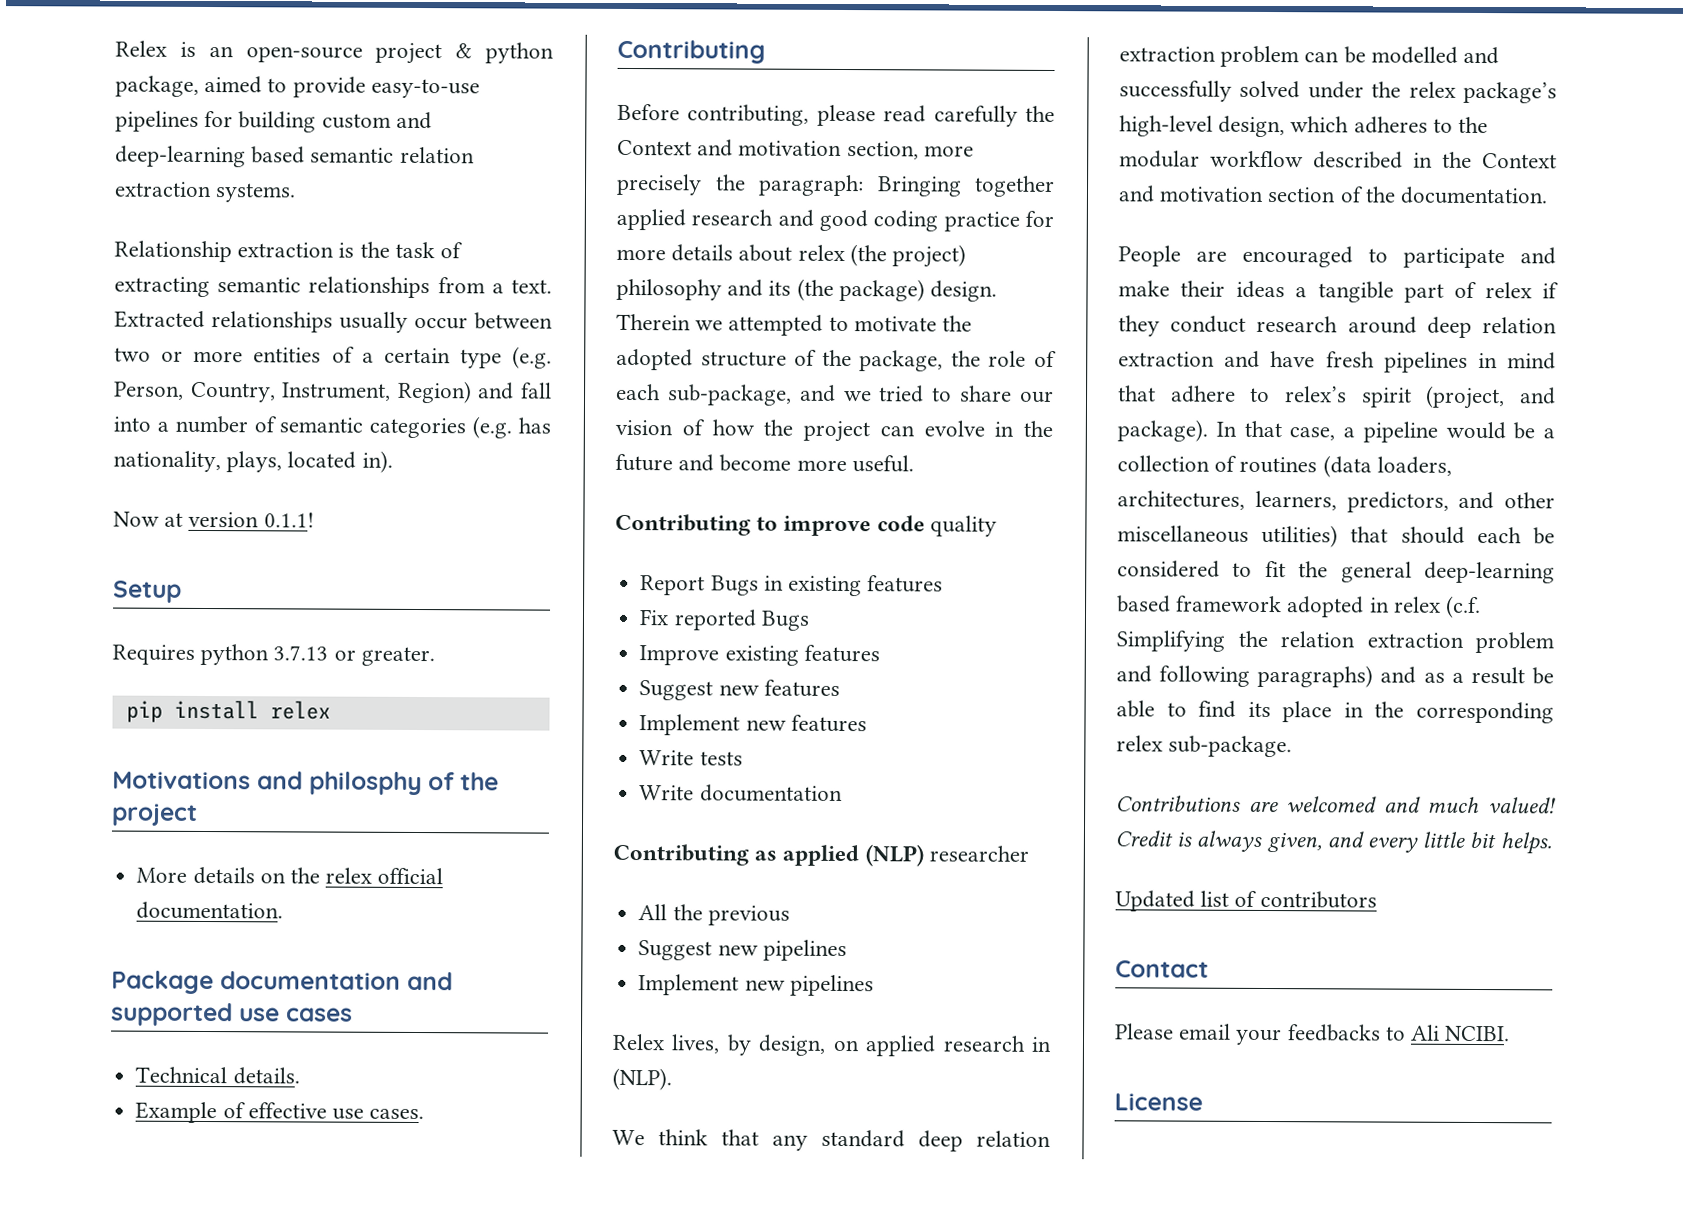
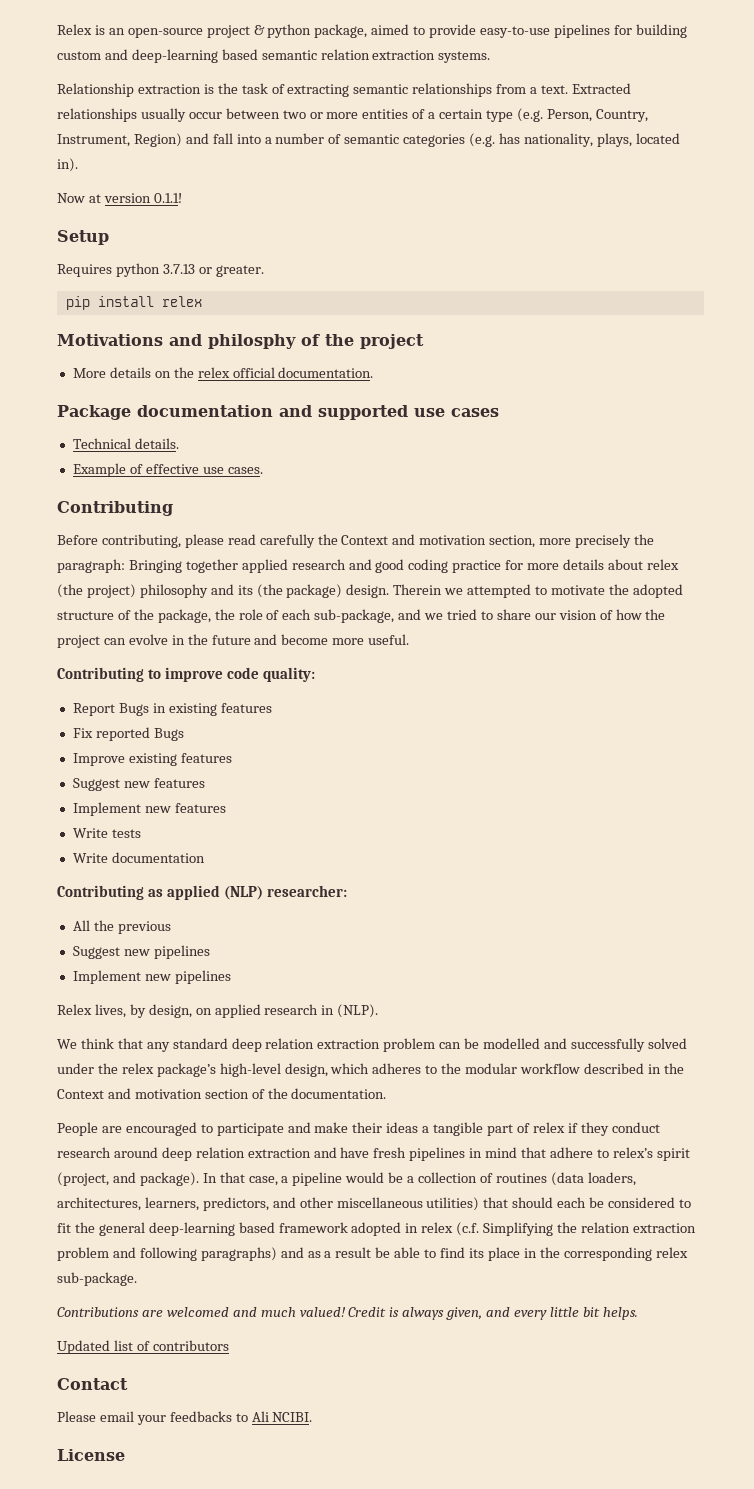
[929,515,997,537] quality -> [262,667,315,682] quality:
[928,845,1029,862] researcher -> [266,885,347,897] researcher:

